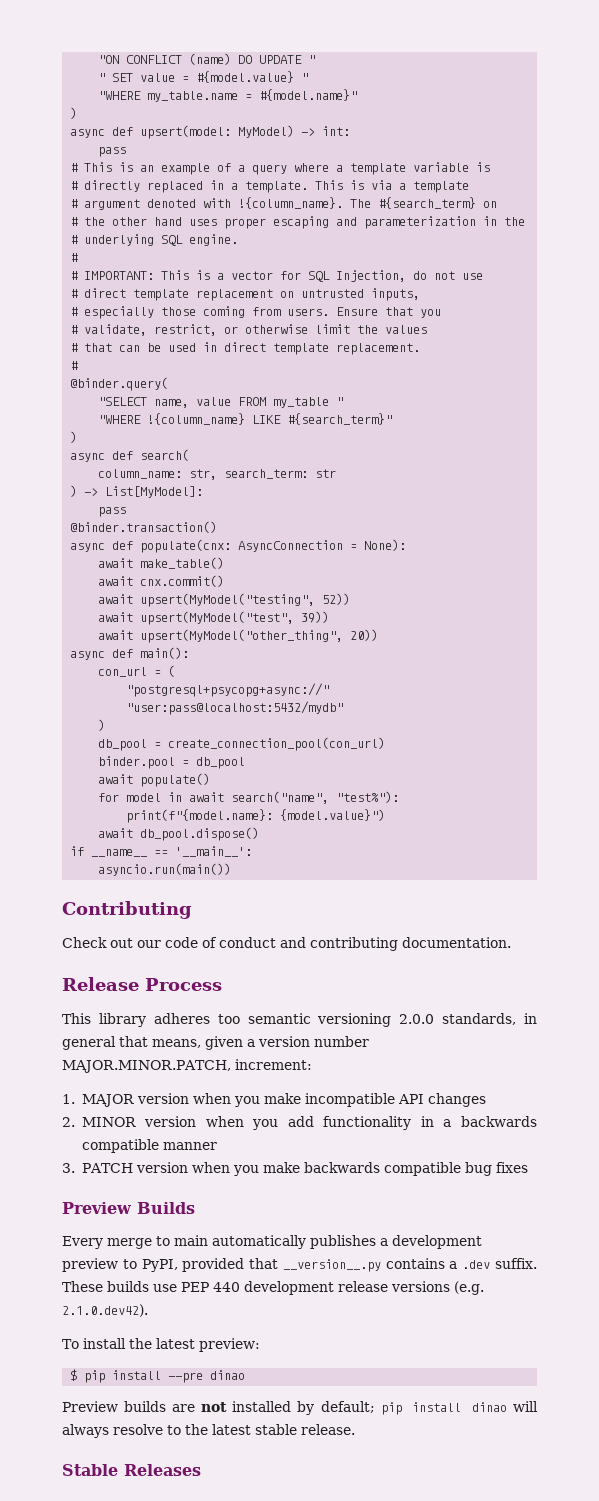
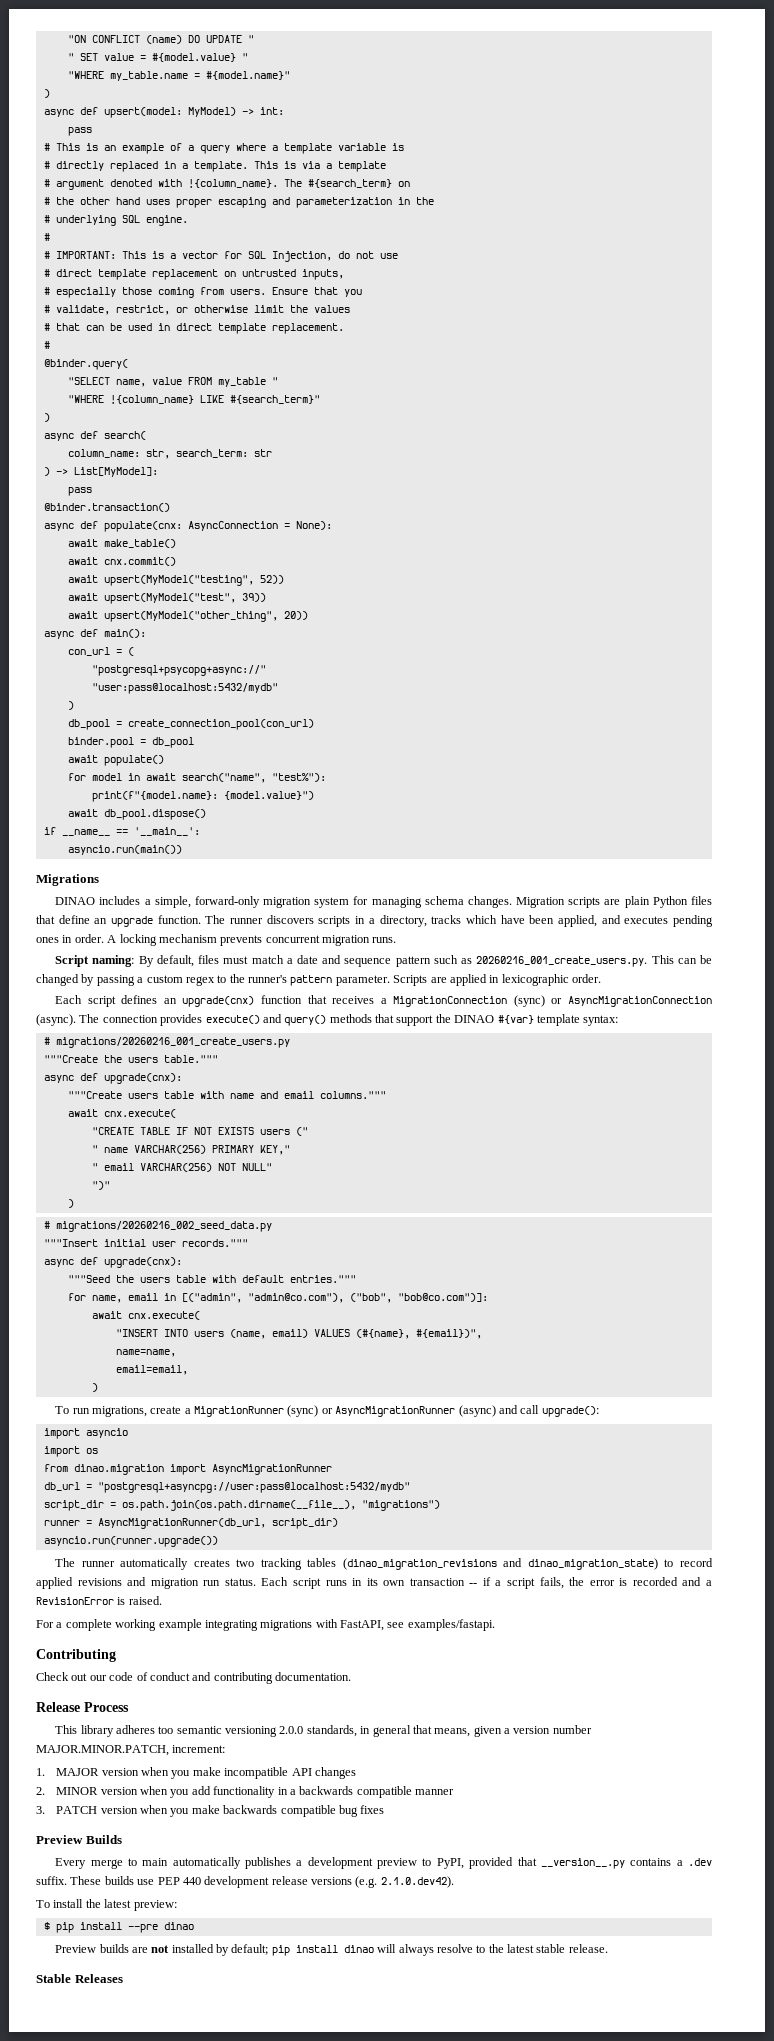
(232, 869) none -> [36,874,99,886] [55,896,712,908] [36,915,714,927] [36,934,397,946] [55,955,712,967] [36,974,601,986] [55,995,712,1007] [36,1014,619,1026] [43,1037,290,1048] [43,1055,218,1063] [43,1073,182,1084] [67,1091,386,1099] [67,1109,176,1118] [91,1127,308,1136] [91,1145,290,1155] [91,1163,272,1172] [91,1181,110,1190] [67,1199,74,1208] [43,1221,272,1232] [43,1239,248,1247] [43,1257,182,1268] [67,1275,356,1283] [67,1293,488,1303] [91,1311,200,1320] [115,1329,482,1339] [115,1349,176,1357] [115,1365,188,1375] [91,1383,98,1392] [55,1405,599,1417] [43,1428,128,1439] [43,1446,98,1457] [43,1464,332,1475] [43,1482,410,1493] [43,1500,440,1511] [43,1518,338,1529] [43,1536,218,1547] [55,1558,713,1570] [36,1577,713,1589] [36,1596,162,1605] [36,1619,495,1631] // Migrations // DINAO includes a simple, forward-only migration system for managing schema changes. Migration scripts are plain Python files that define an upgrade function. The runner discovers scripts in a directory, tracks which have been applied, and executes pending ones in order. A locking mechanism prevents concurrent migration runs. // Script naming: By default, files must match a date and sequence pattern such as 20260216_001_create_users.py. This can be changed by passing a custom regex to the runner's pattern parameter. Scripts are applied in lexicographic order. // Each script defines an upgrade(cnx) function that receives a MigrationConnection (sync) or AsyncMigrationConnection (async). The connection provides execute() and query() methods that support the DINAO #{var} template syntax: // # migrations/20260216_001_create_users.py // """Create the users table.""" // async def upgrade(cnx): // """Create users table with name and email columns.""" // await cnx.execute( // "CREATE TABLE IF NOT EXISTS users (" // " name VARCHAR(256) PRIMARY KEY," // " email VARCHAR(256) NOT NULL" // ")" // ) // # migrations/20260216_002_seed_data.py // """Insert initial user records.""" // async def upgrade(cnx): // """Seed the users table with default entries.""" // for name, email in [("admin", "admin@co.com"), ("bob", "bob@co.com")]: // await cnx.execute( // "INSERT INTO users (name, email) VALUES (#{name}, #{email})", // name=name, // email=email, // ) // To run migrations, create a MigrationRunner (sync) or AsyncMigrationRunner (async) and call upgrade(): // import asyncio // import os // from dinao.migration import AsyncMigrationRunner // db_url = "postgresql+asyncpg://user:pass@localhost:5432/mydb" // script_dir = os.path.join(os.path.dirname(__file__), "migrations") // runner = AsyncMigrationRunner(db_url, script_dir) // asyncio.run(runner.upgrade()) // The runner automatically creates two tracking tables (dinao_migration_revisions and dinao_migration_state) to record applied revisions and migration run status. Each script runs in its own transaction -- if a script fails, the error is recorded and a RevisionError is raised. // For a complete working example integrating migrations with FastAPI, see examples/fastapi.

